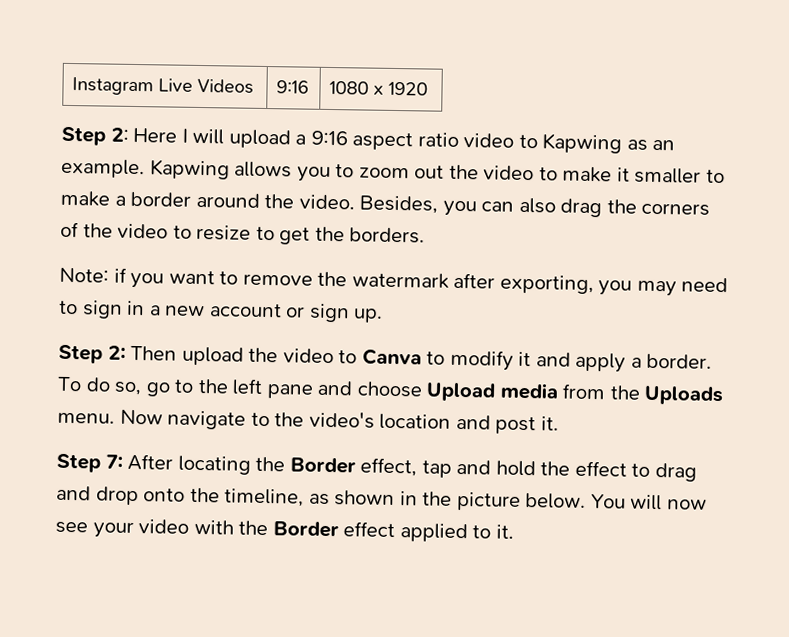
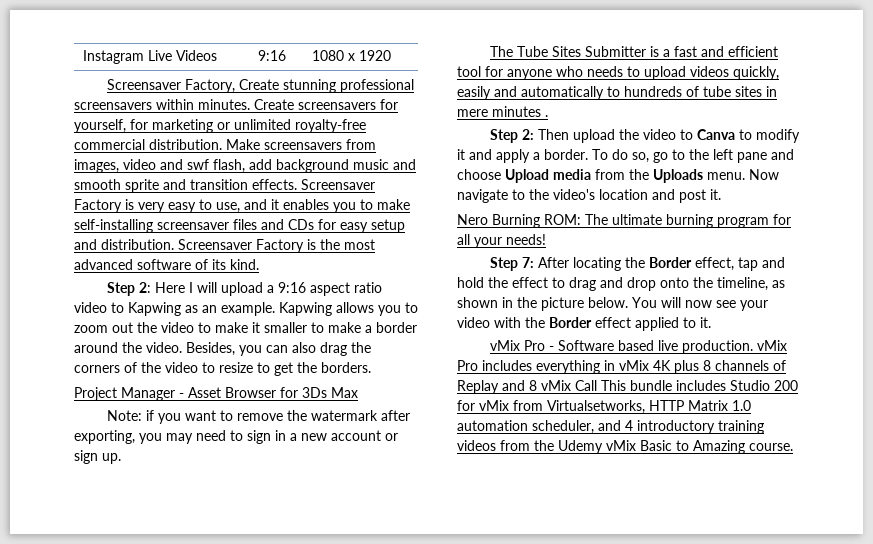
(428, 88) none -> [106,79,414,93] [74,99,398,110] [74,119,366,133] [74,139,376,150] [74,159,416,173] [74,179,375,193] [74,199,410,213] [74,219,405,233] [74,239,375,253] [74,259,259,270] // Screensaver Factory, Create stunning professional screensavers within minutes. Create screensavers for yourself, for marketing or unlimited royalty-free commercial distribution. Make screensavers from images, video and swf flash, add background music and smooth sprite and transition effects. Screensaver Factory is very easy to use, and it enables you to make self-installing screensaver files and CDs for easy setup and distribution. Screensaver Factory is the most advanced software of its kind.
(426, 235) none -> [74,387,358,401] // Project Manager - Asset Browser for 3Ds Max
(384, 315) none -> [489,46,778,57] [457,66,779,80] [457,86,777,100] [457,106,548,117] // The Tube Sites Submitter is a fast and efficient tool for anyone who needs to upload videos quickly, easily and automatically to hundreds of tube sites in mere minutes .
(559, 423) none -> [457,214,791,228] [457,234,546,248] // Nero Burning ROM: The ultimate burning program for all your needs!
(514, 531) none -> [489,340,787,354] [457,360,786,374] [457,380,798,394] [457,400,751,414] [457,420,764,434] [457,440,793,454] // vMix Pro - Software based live production. vMix Pro includes everything in vMix 4K plus 8 channels of Replay and 8 vMix Call This bundle includes Studio 200 for vMix from Virtualsetworks, HTTP Matrix 1.0 automation scheduler, and 4 introductory training videos from the Udemy vMix Basic to Amazing course.

